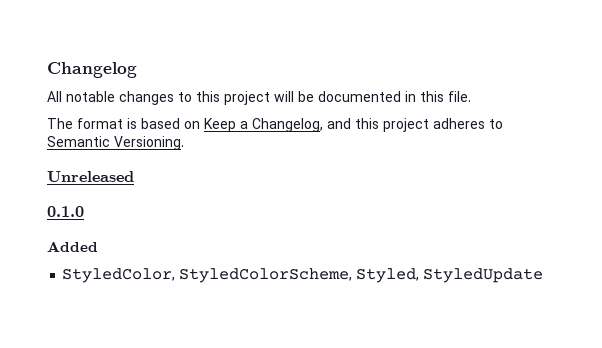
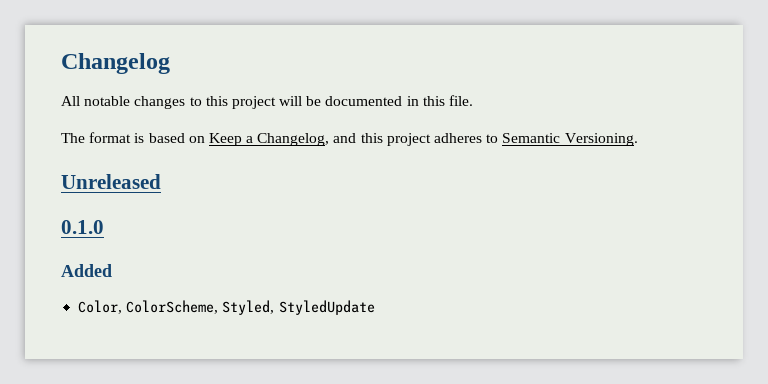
[62,268,353,283] StyledColor, StyledColorScheme, -> [78,300,219,314] Color, ColorScheme,

